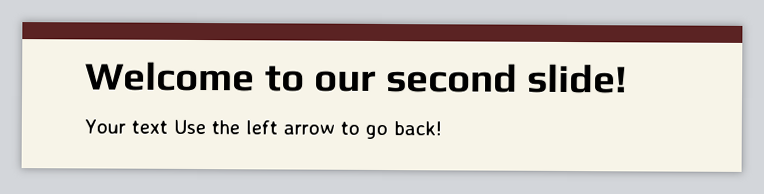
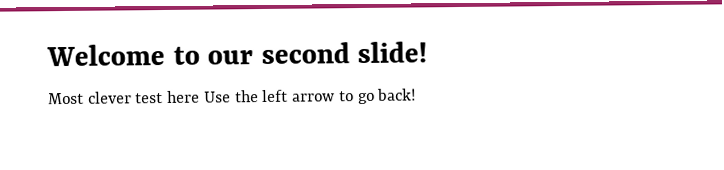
[84,119,168,134] Your text -> [48,90,201,105] Most clever test here

